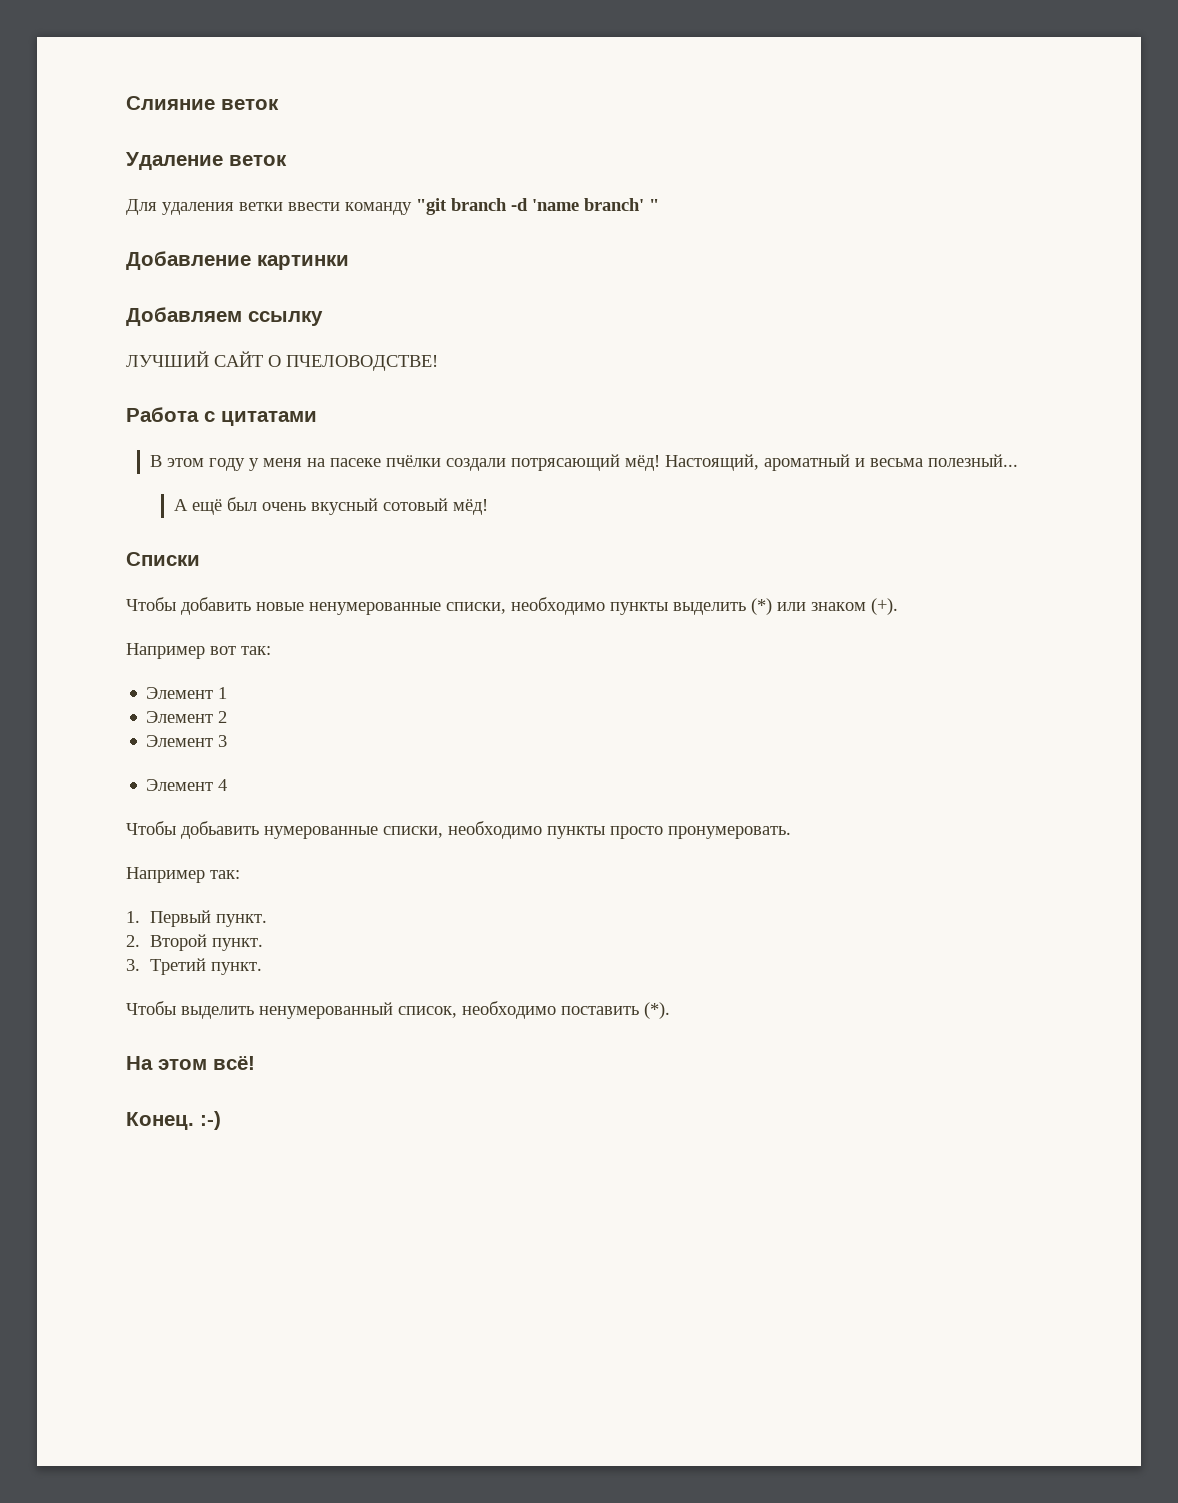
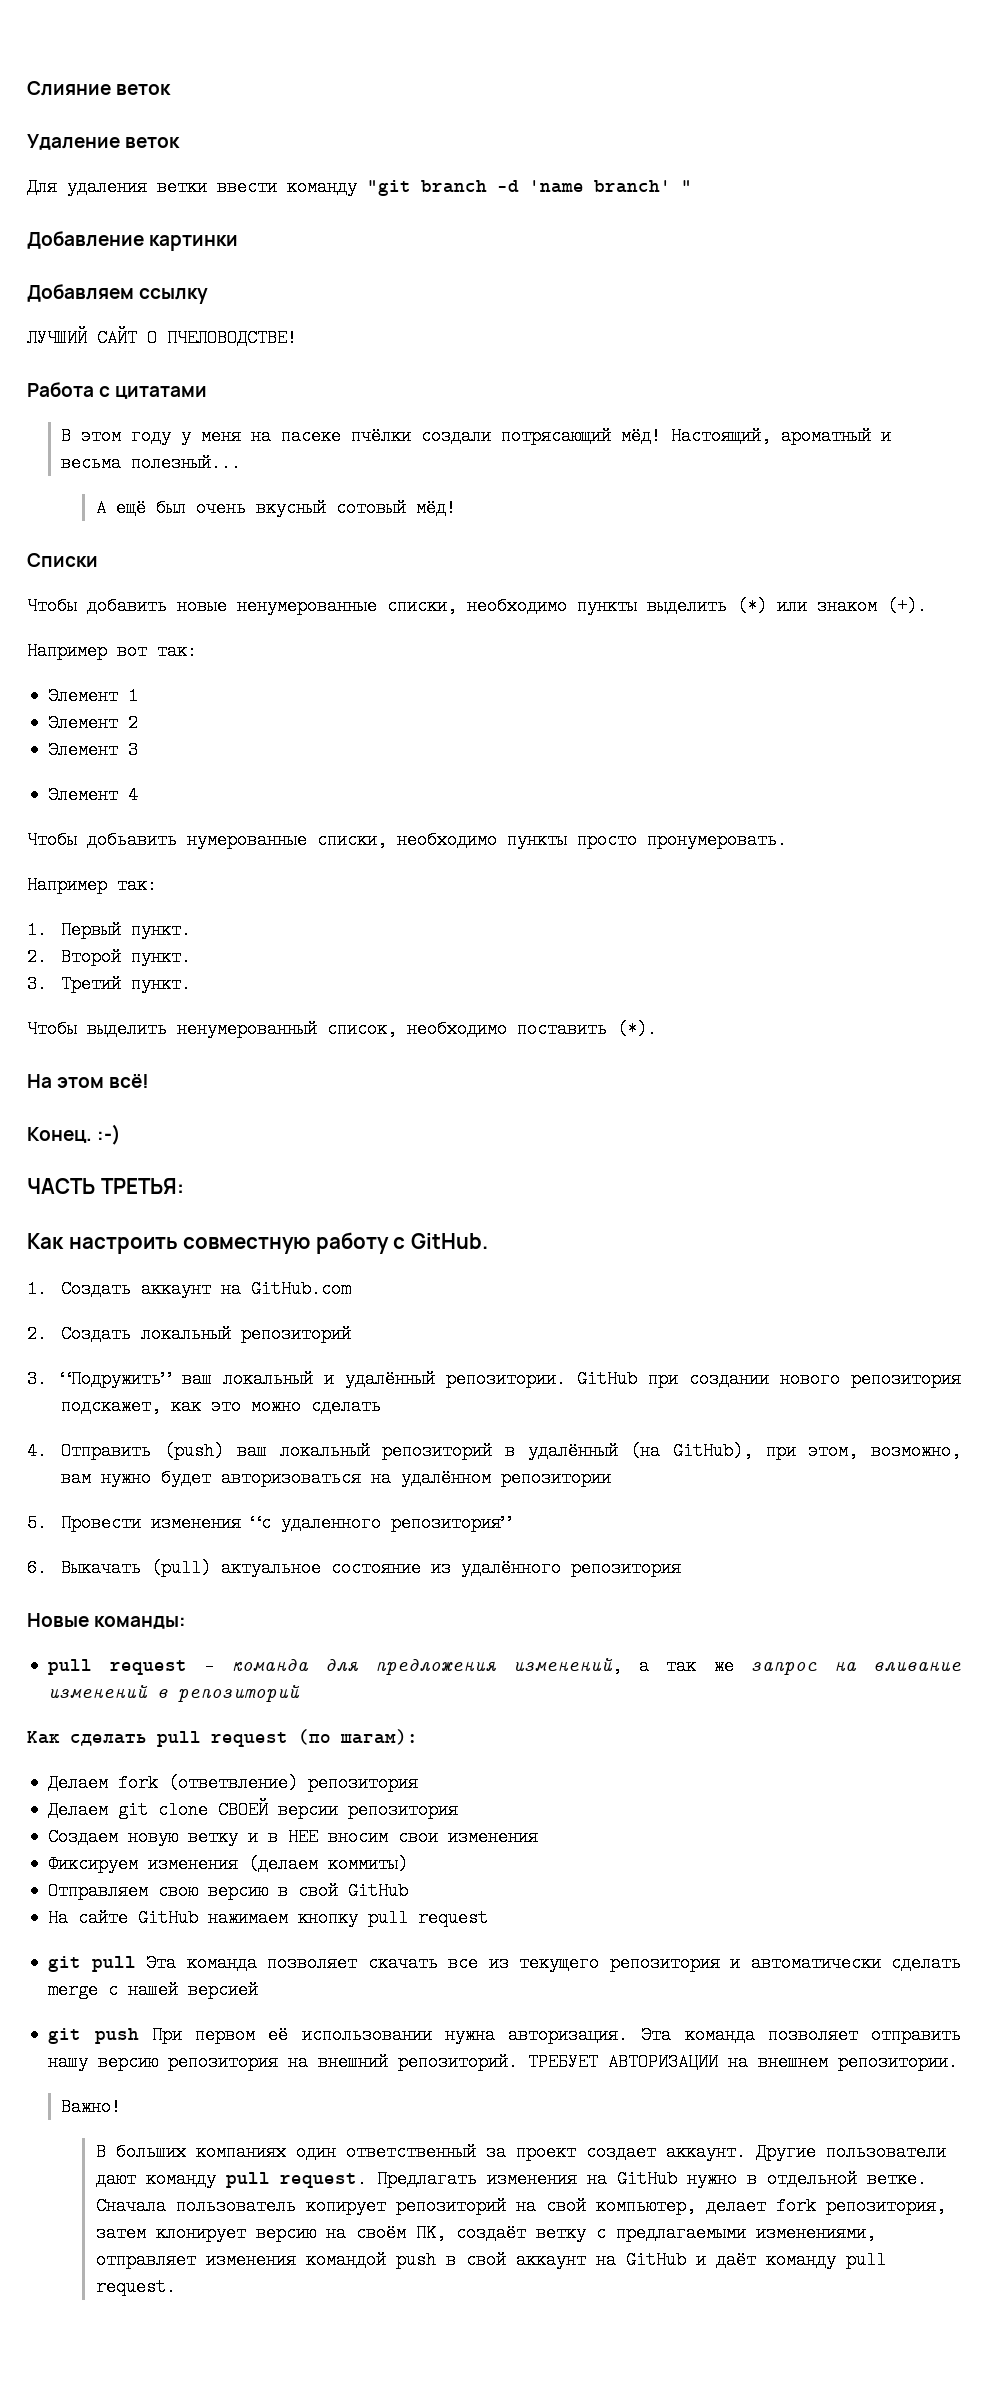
(221, 1120) none -> [27,1178,184,1194] [27,1232,488,1254] [27,1280,352,1298] [27,1325,352,1343] [27,1370,962,1388] [61,1397,382,1415] [27,1442,961,1460] [61,1470,612,1487] [27,1514,512,1532] [27,1559,682,1577] [27,1613,187,1629] [48,1657,961,1675] [48,1685,301,1702] [27,1729,418,1747] [48,1774,419,1792] [48,1798,459,1819] [48,1829,539,1846] [48,1855,409,1873] [48,1882,409,1900] [48,1909,489,1927] [48,1955,961,1972] [48,1981,259,1999] [48,2026,962,2044] [48,2053,959,2071] [61,2098,122,2116] [95,2143,946,2161] [95,2170,927,2188] [95,2197,946,2215] [95,2224,876,2242] [95,2251,886,2269] [95,2278,176,2296] // ЧАСТЬ ТРЕТЬЯ: // Как настроить совместную работу с GitHub. // 1. Создать аккаунт на GitHub.com // 2. Создать локальный репозиторий // 3. “Подружить” ваш локальный и удалённый репозитории. GitHub при создании нового репозитория подскажет, как это можно сделать // 4. Отправить (push) ваш локальный репозиторий в удалённый (на GitHub), при этом, возможно, вам нужно будет авторизоваться на удалённом репозитории // 5. Провести изменения “с удаленного репозитория” // 6. Выкачать (pull) актуальное состояние из удалённого репозитория // Новые команды: // pull request - команда для предложения изменений, а так же запрос на вливание изменений в репозиторий // Как сделать pull request (по шагам): // Делаем fork (ответвление) репозитория // Делаем git clone СВОЕЙ версии репозитория // Создаем новую ветку и в НЕЕ вносим свои изменения // Фиксируем изменения (делаем коммиты) // Отправляем свою версию в свой GitHub // На сайте GitHub нажимаем кнопку pull request // git pull Эта команда позволяет скачать все из текущего репозитория и автоматически сделать merge с нашей версией // git push При первом её использовании нужна авторизация. Эта команда позволяет отправить нашу версию репозитория на внешний репозиторий. ТРЕБУЕТ АВТОРИЗАЦИИ на внешнем репозитории. // Важно! // В больших компаниях один ответственный за проект создает аккаунт. Другие пользователи дают команду pull request. Предлагать изменения на GitHub нужно в отдельной ветке. Сначала пользователь копирует репозиторий на свой компьютер, делает fork репозитория, затем клонирует версию на своём ПК, создаёт ветку с предлагаемыми изменениями, отправляет изменения командой push в свой аккаунт на GitHub и даёт команду pull request.

